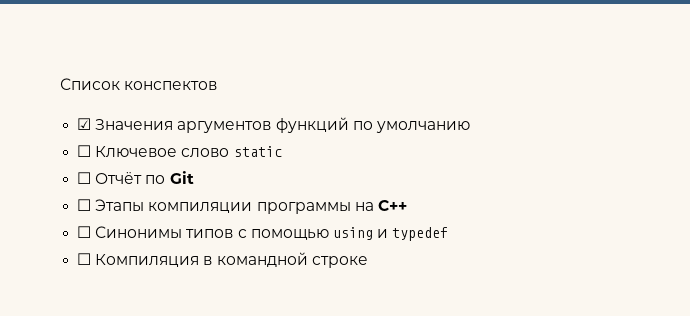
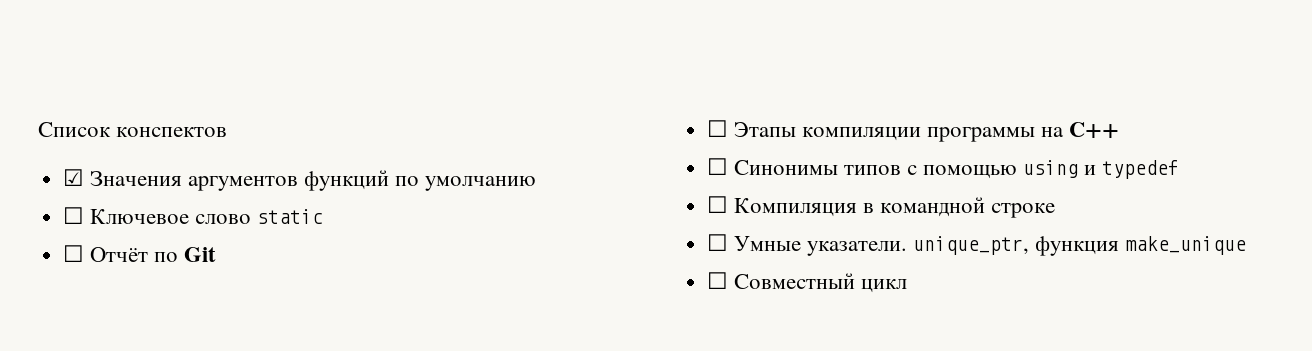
(368, 262) none -> [706,234,1247,256] [706,272,907,293] // ☐ Умные указатели. unique_ptr, функция make_unique // ☐ Совместный цикл

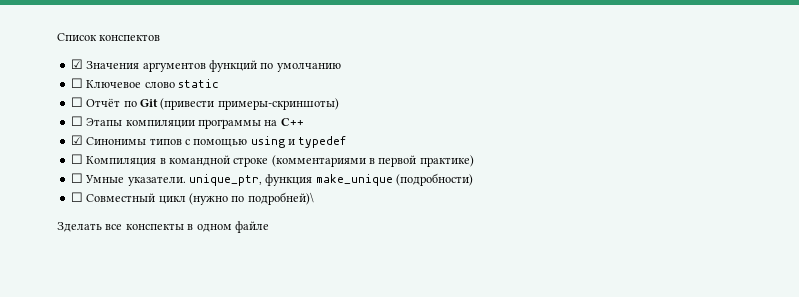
(216, 254) none -> [160,98,339,110] (привести примеры-скриншоты)
[706,158,728,175] ☐ -> [70,135,83,145] ☑
(1056, 210) none -> [271,155,474,167] (комментариями в первой практике)
(1247, 245) none -> [396,173,473,186] (подробности)
(907, 286) none -> [188,192,314,205] [57,221,269,233] (нужно по подробней)\ // Зделать все конспекты в одном файле

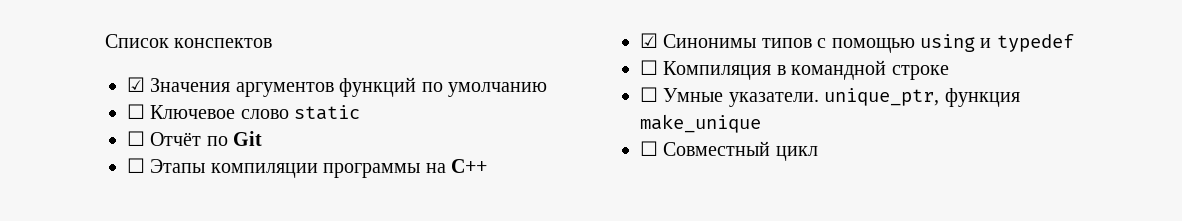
[160,98,339,110] (привести примеры-скриншоты) -> (263, 138) none
[271,155,474,167] (комментариями в первой практике) -> (949, 72) none
[396,173,473,186] (подробности) -> (761, 123) none
[188,192,314,205] [57,221,269,233] (нужно по подробней)\ // Зделать все конспекты в одном файле -> (818, 153) none

